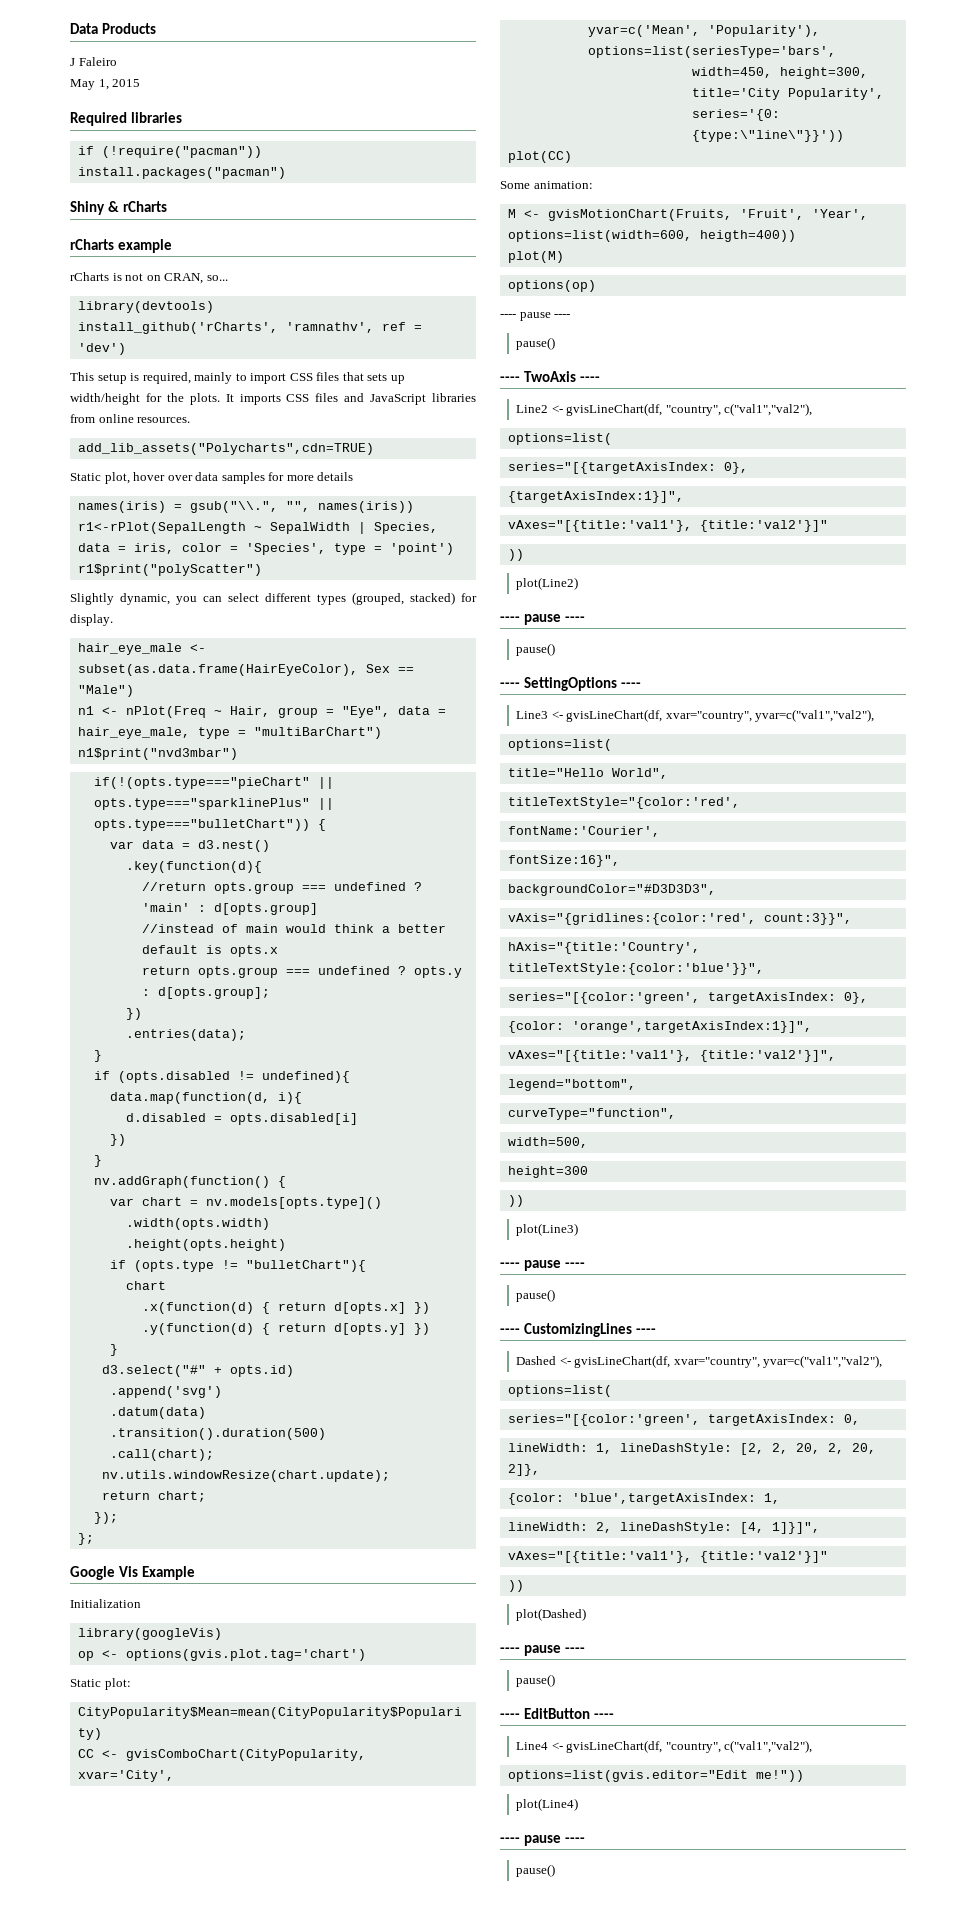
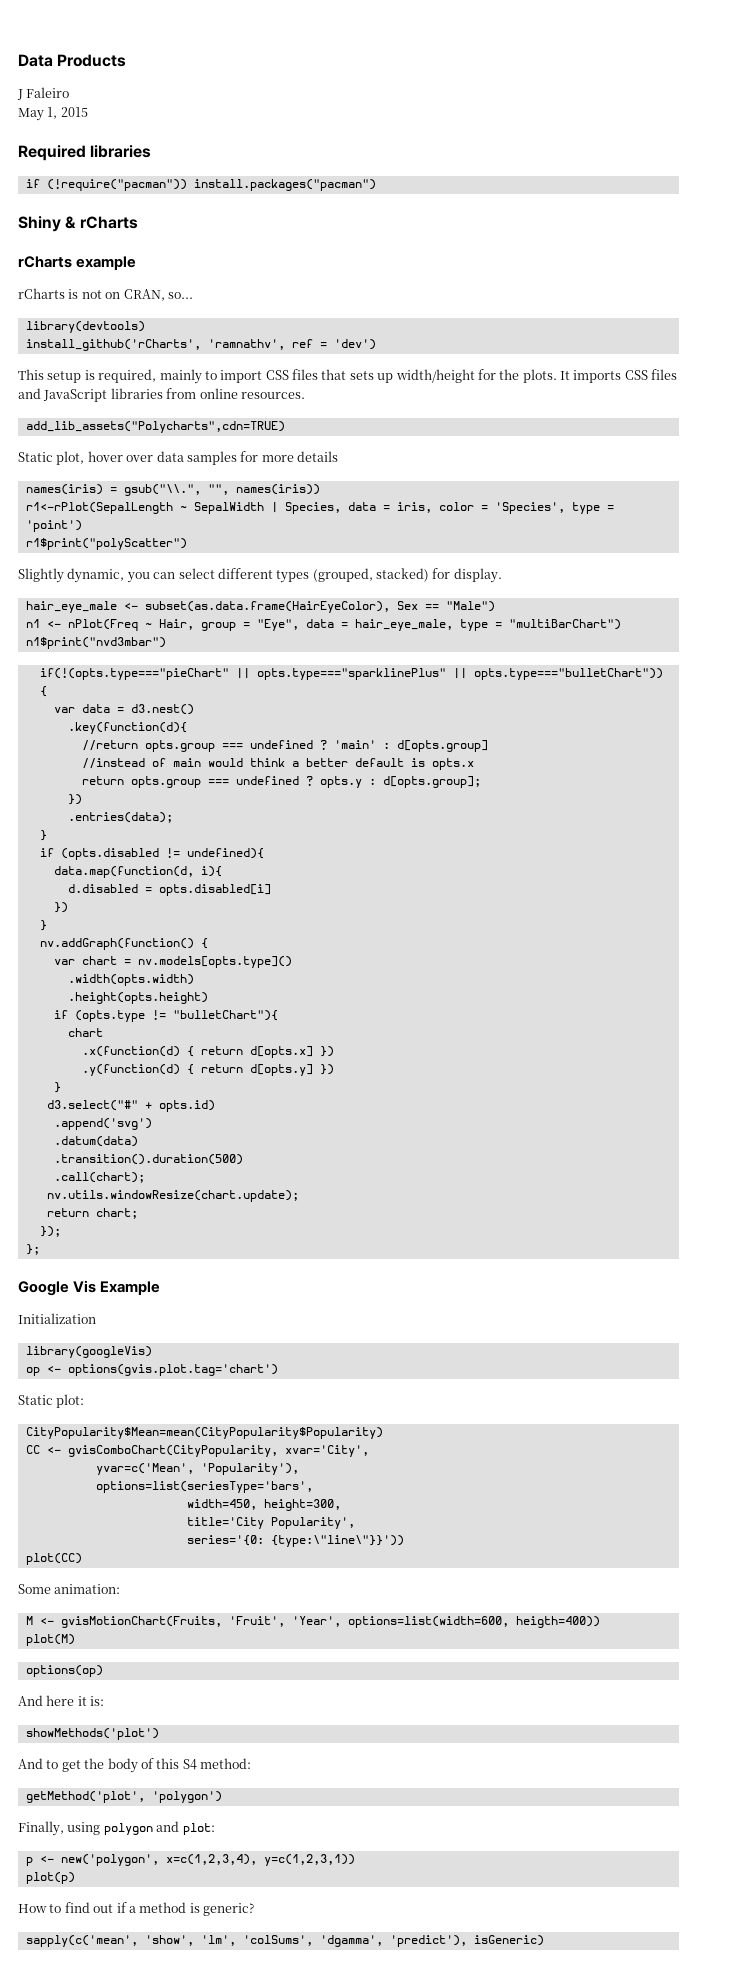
[500,312,571,321] [516,337,556,350] [500,371,600,382] [516,403,813,416] [507,433,612,445] [507,462,748,474] [507,491,684,503] [507,520,828,532] [507,549,524,561] [516,577,579,590] [500,614,585,625] [516,643,556,656] [500,677,641,691] [516,709,875,722] [507,739,612,751] [507,768,668,779] [507,797,740,809] [507,826,660,837] [507,855,620,867] [507,884,716,896] [507,913,852,925] [507,942,700,954] [507,963,764,975] [507,992,868,1004] [507,1021,812,1033] [507,1050,836,1062] [507,1079,636,1091] [507,1108,676,1120] [507,1137,588,1148] [507,1166,588,1178] [507,1195,524,1207] [516,1223,579,1236] [500,1260,585,1271] [516,1289,556,1302] [500,1323,656,1337] [516,1355,883,1368] [507,1385,612,1397] [507,1414,860,1426] [507,1443,876,1455] [507,1464,540,1476] [507,1493,780,1505] [507,1522,820,1534] [507,1551,828,1563] [507,1580,524,1592] [516,1608,587,1621] [500,1645,585,1656] [516,1674,556,1687] [500,1708,614,1719] [516,1740,813,1753] [507,1770,804,1782] [516,1798,579,1811] [500,1835,585,1846] [516,1864,556,1877] ---- pause ---- // pause() // ---- TwoAxis ---- // Line2 <- gvisLineChart(df, "country", c("val1","val2"), // options=list( // series="[{targetAxisIndex: 0}, // {targetAxisIndex:1}]", // vAxes="[{title:'val1'}, {title:'val2'}]" // )) // plot(Line2) // ---- pause ---- // pause() // ---- SettingOptions ---- // Line3 <- gvisLineChart(df, xvar="country", yvar=c("val1","val2"), // options=list( // title="Hello World", // titleTextStyle="{color:'red', // fontName:'Courier', // fontSize:16}", // backgroundColor="#D3D3D3", // vAxis="{gridlines:{color:'red', count:3}}", // hAxis="{title:'Country', titleTextStyle:{color:'blue'}}", // series="[{color:'green', targetAxisIndex: 0}, // {color: 'orange',targetAxisIndex:1}]", // vAxes="[{title:'val1'}, {title:'val2'}]", // legend="bottom", // curveType="function", // width=500, // height=300 // )) // plot(Line3) // ---- pause ---- // pause() // ---- CustomizingLines ---- // Dashed <- gvisLineChart(df, xvar="country", yvar=c("val1","val2"), // options=list( // series="[{color:'green', targetAxisIndex: 0, // lineWidth: 1, lineDashStyle: [2, 2, 20, 2, 20, 2]}, // {color: 'blue',targetAxisIndex: 1, // lineWidth: 2, lineDashStyle: [4, 1]}]", // vAxes="[{title:'val1'}, {title:'val2'}]" // )) // plot(Dashed) // ---- pause ---- // pause() // ---- EditButton ---- // Line4 <- gvisLineChart(df, "country", c("val1","val2"), // options=list(gvis.editor="Edit me!")) // plot(Line4) // ---- pause ---- // pause() -> [18,1695,105,1706] [25,1728,159,1740] [18,1758,251,1773] [25,1791,222,1803] [18,1821,215,1836] [25,1854,355,1866] [25,1872,75,1884] [18,1902,254,1916] [25,1935,544,1947] And here it is: // showMethods('plot') // And to get the body of this S4 method: // getMethod('plot', 'polygon') // Finally, using polygon and plot: // p <- new('polygon', x=c(1,2,3,4), y=c(1,2,3,1)) // plot(p) // How to find out if a method is generic? // sapply(c('mean', 'show', 'lm', 'colSums', 'dgamma', 'predict'), isGeneric)

